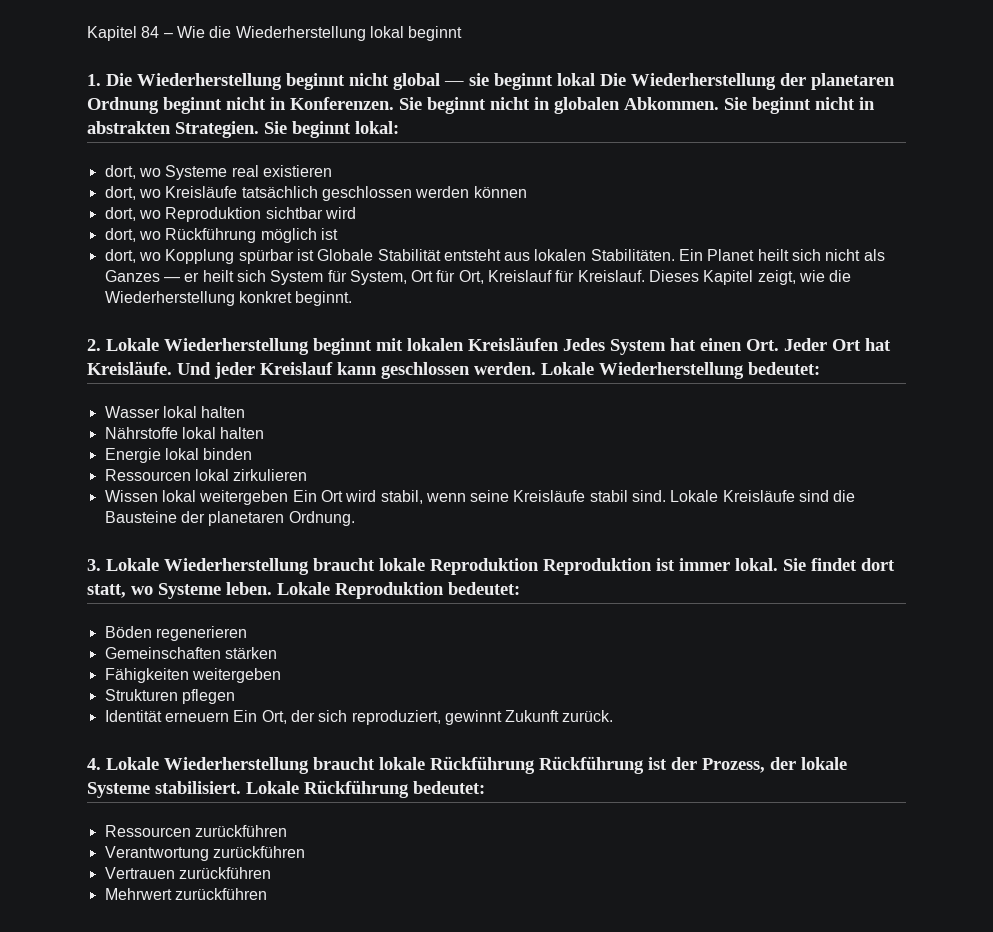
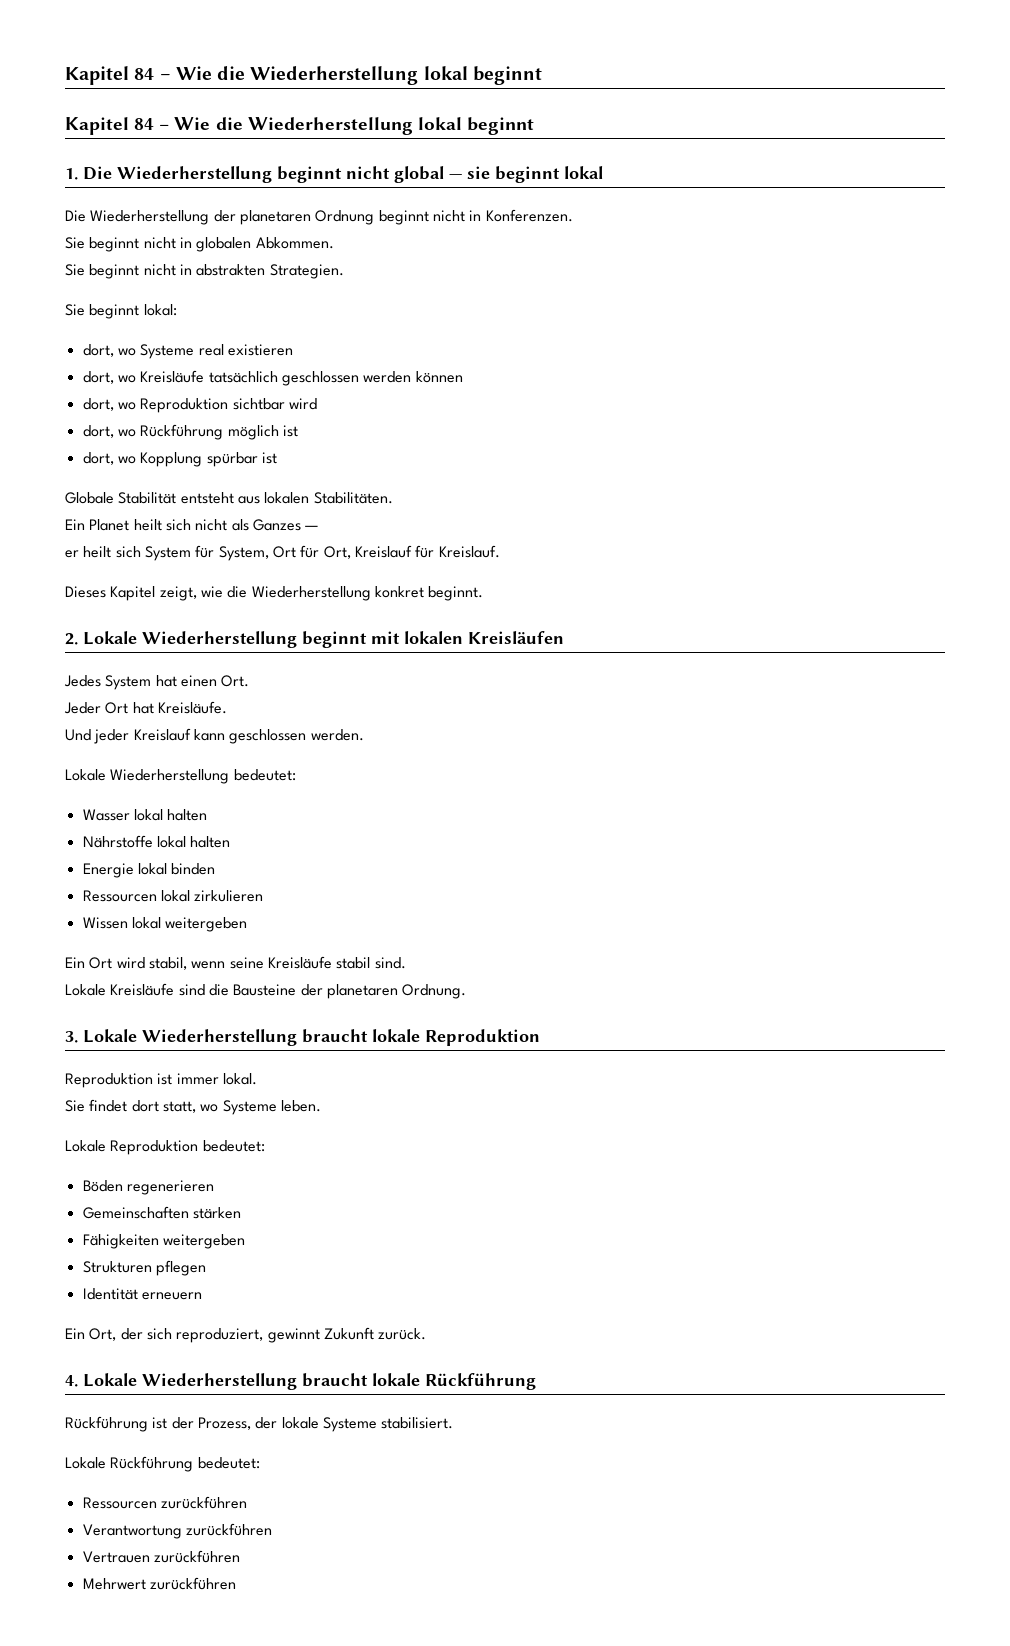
[87,26,463,41] Kapitel 84 – Wie die Wiederherstellung lokal beginnt -> [65,66,542,85] [65,117,534,135] Kapitel 84 – Wie die Wiederherstellung lokal beginnt // Kapitel 84 – Wie die Wiederherstellung lokal beginnt
(595, 79) none -> (603, 172) //
(394, 103) none -> (573, 215) //
(719, 103) none -> (334, 243) //
(259, 129) none -> (344, 271) //
(314, 255) none -> (277, 458) //
(675, 255) none -> (393, 498) //
(180, 279) none -> (319, 527) //
(645, 276) none -> (500, 551) //
(559, 344) none -> (564, 637) //
(779, 345) none -> (250, 681) //
(172, 368) none -> (227, 707) //
(536, 368) none -> (364, 735) //
(289, 497) none -> (248, 924) //
(667, 496) none -> (406, 963) //
(539, 566) none -> (540, 1037) //
(778, 564) none -> (257, 1079) //
(272, 588) none -> (321, 1106) //
(229, 717) none -> (202, 1296) //
(535, 765) none -> (536, 1381) //
(241, 787) none -> (454, 1423) //

